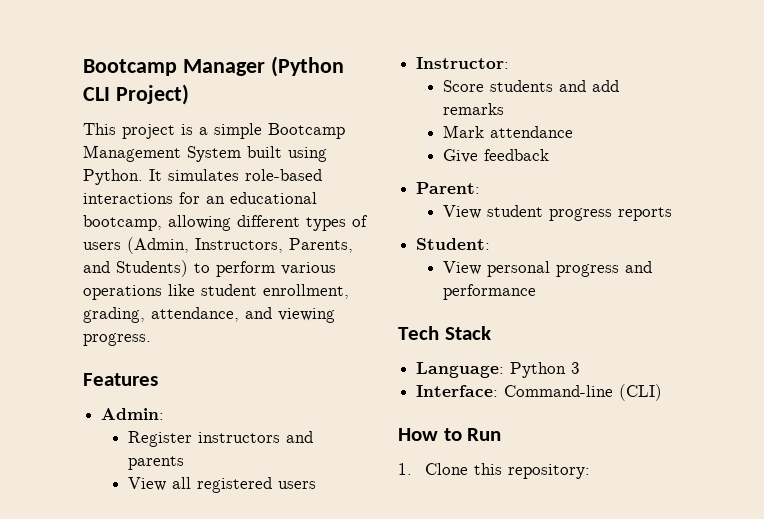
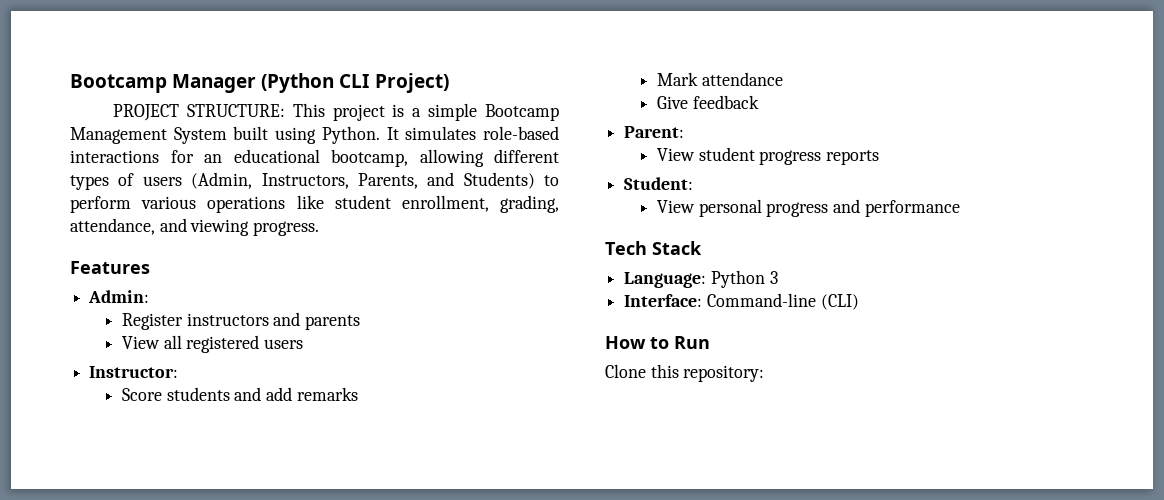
(189, 94) none -> [112,104,285,121] PROJECT STRUCTURE:
[398,463,412,475] 1. -> (710, 342) none

